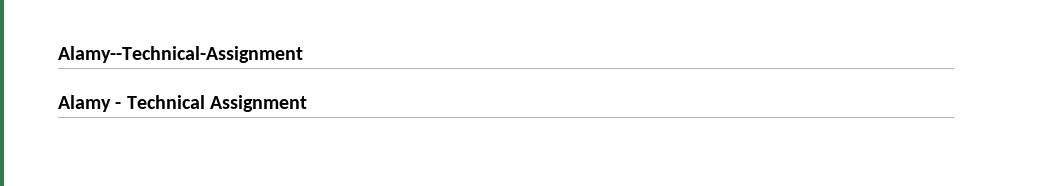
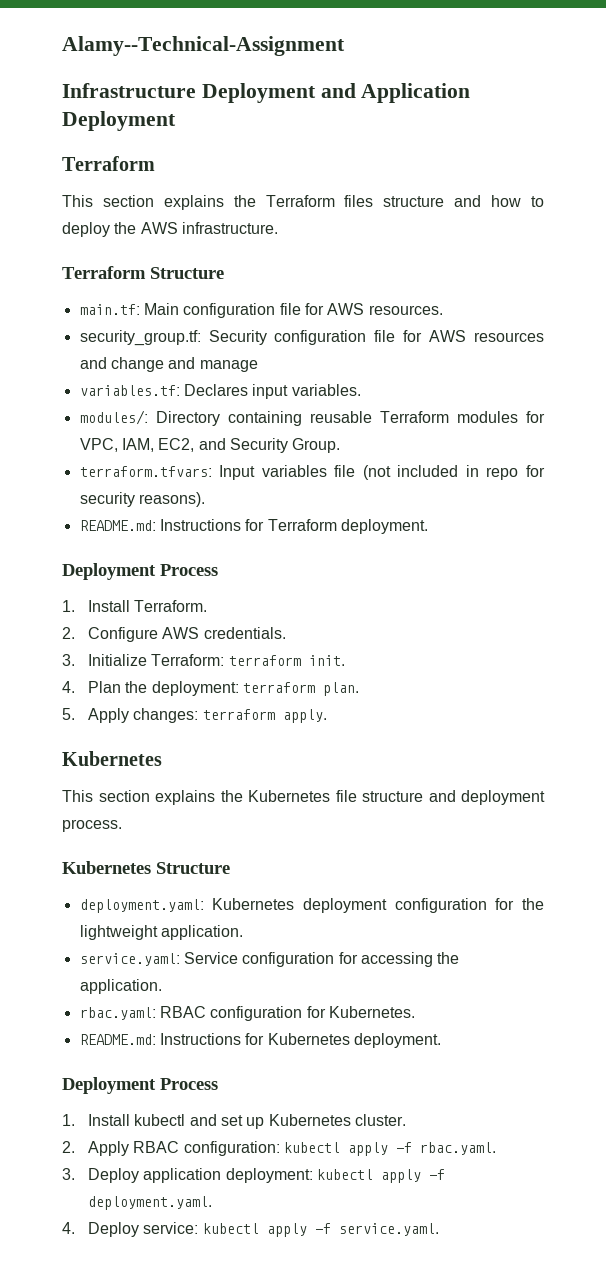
[58,95,308,112] Alamy - Technical Assignment -> [62,83,471,103] [62,111,176,131] [62,156,155,171] [62,195,545,210] [62,222,278,237] [62,266,224,279] [79,303,443,318] [79,330,544,346] [79,357,258,372] [79,384,361,399] [79,410,545,426] [79,438,341,453] [79,465,545,480] [79,492,205,507] [79,519,428,534] [62,563,218,580] [62,600,208,612] [62,627,286,642] [62,654,345,666] [62,681,359,696] [62,708,327,723] [62,751,162,766] [62,790,545,805] [62,819,122,832] [62,861,230,874] [79,898,544,913] [79,925,243,940] [79,952,460,967] [79,979,162,994] [79,1006,415,1021] [79,1033,441,1048] [62,1077,218,1094] [62,1114,406,1129] [62,1141,496,1156] [62,1168,445,1183] [88,1196,213,1210] [62,1222,439,1237] Infrastructure Deployment and Application Deployment // Terraform // This section explains the Terraform files structure and how to deploy the AWS infrastructure. // Terraform Structure // main.tf: Main configuration file for AWS resources. // security_group.tf: Security configuration file for AWS resources and change and manage // variables.tf: Declares input variables. // modules/: Directory containing reusable Terraform modules for VPC, IAM, EC2, and Security Group. // terraform.tfvars: Input variables file (not included in repo for security reasons). // README.md: Instructions for Terraform deployment. // Deployment Process // 1. Install Terraform. // 2. Configure AWS credentials. // 3. Initialize Terraform: terraform init. // 4. Plan the deployment: terraform plan. // 5. Apply changes: terraform apply. // Kubernetes // This section explains the Kubernetes file structure and deployment process. // Kubernetes Structure // deployment.yaml: Kubernetes deployment configuration for the lightweight application. // service.yaml: Service configuration for accessing the application. // rbac.yaml: RBAC configuration for Kubernetes. // README.md: Instructions for Kubernetes deployment. // Deployment Process // 1. Install kubectl and set up Kubernetes cluster. // 2. Apply RBAC configuration: kubectl apply -f rbac.yaml. // 3. Deploy application deployment: kubectl apply -f deployment.yaml. // 4. Deploy service: kubectl apply -f service.yaml.

